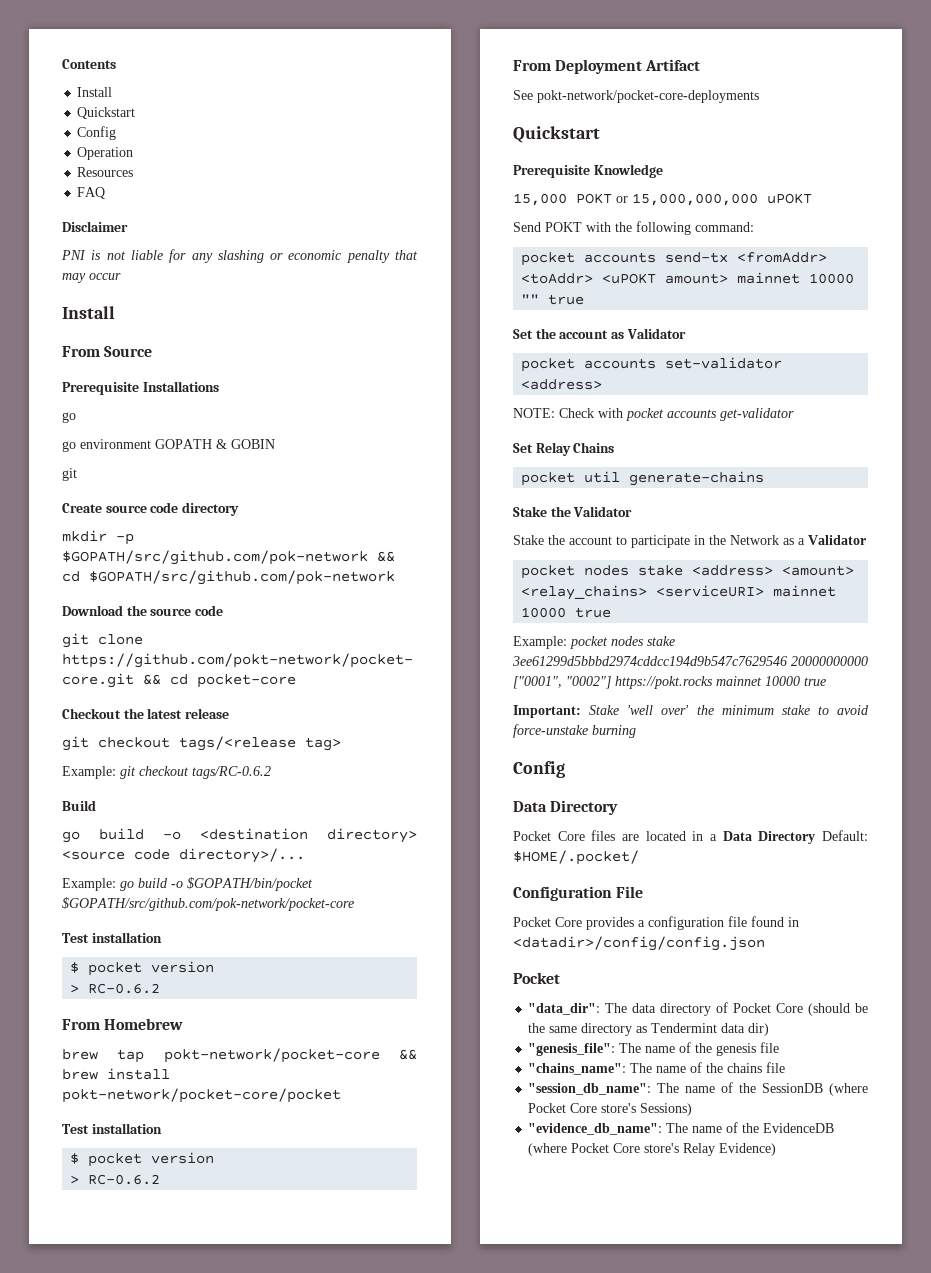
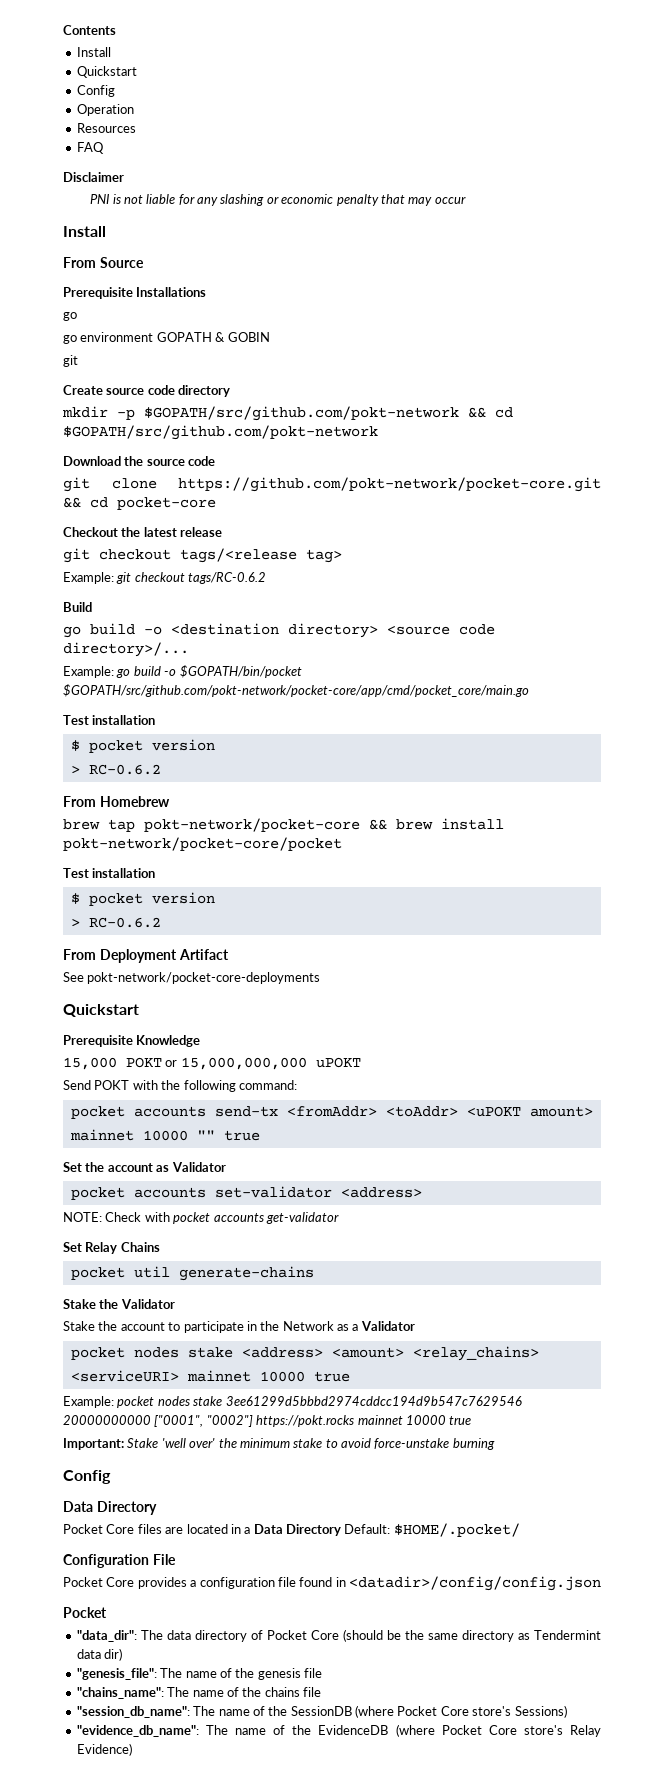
[62,550,395,565] [62,570,395,585] $GOPATH/src/github.com/pok-network && cd $GOPATH/src/github.com/pok-network -> [144,406,513,421] [63,425,378,440] $GOPATH/src/github.com/pokt-network && cd $GOPATH/src/github.com/pokt-network
[62,897,354,911] $GOPATH/src/github.com/pok-network/pocket-core -> [63,684,529,697] $GOPATH/src/github.com/pokt-network/pocket-core/app/cmd/pocket_core/main.go

